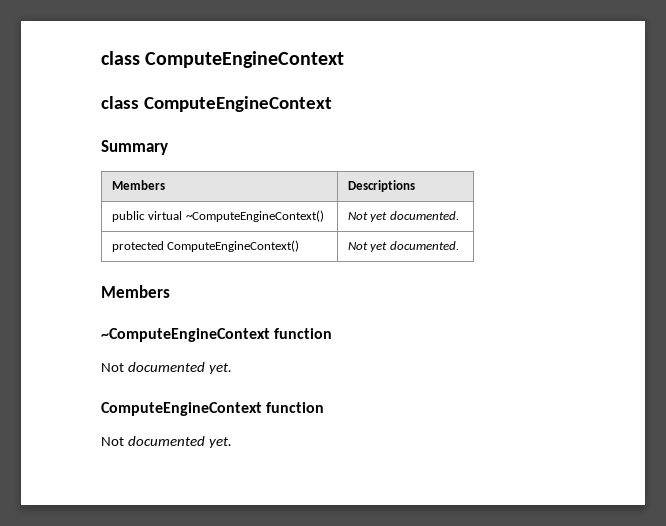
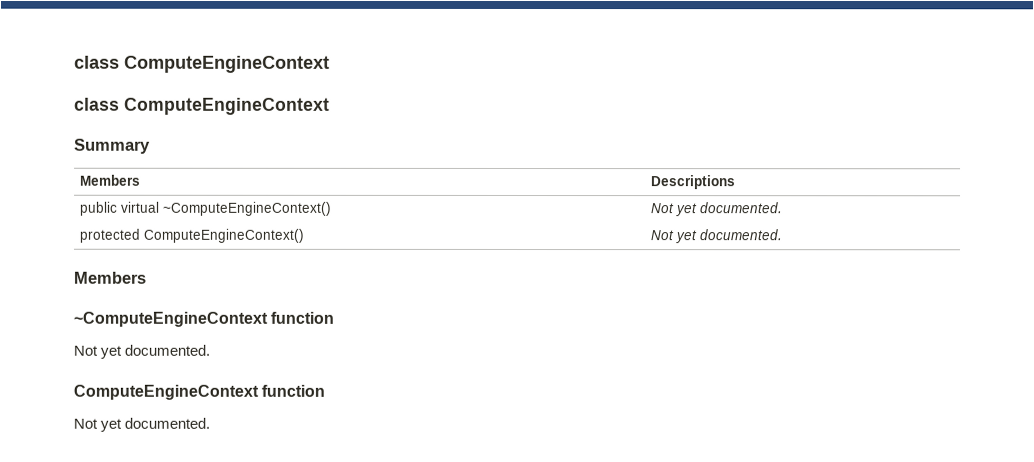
[127,362,232,374] documented yet. -> [100,344,211,359] yet documented.
[127,436,232,448] documented yet. -> [100,417,211,432] yet documented.

